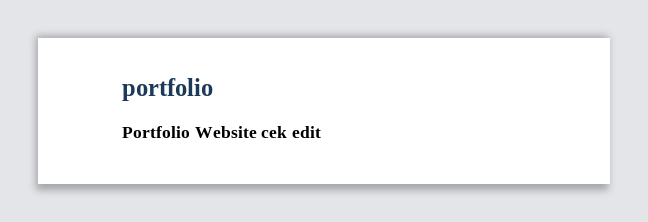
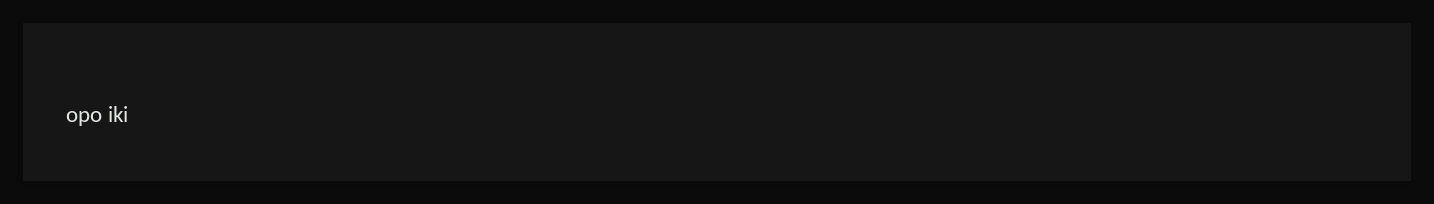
[122,78,213,101] [122,126,322,138] portfolio // Portfolio Website cek edit -> [66,106,129,126] opo iki

